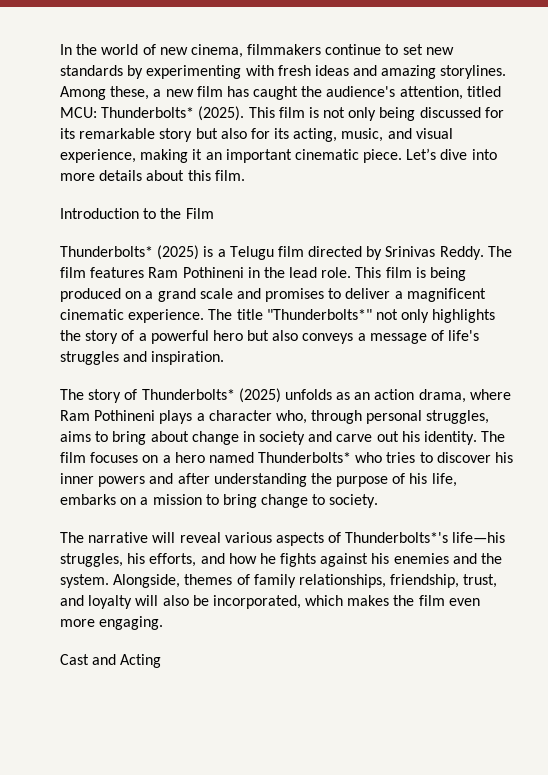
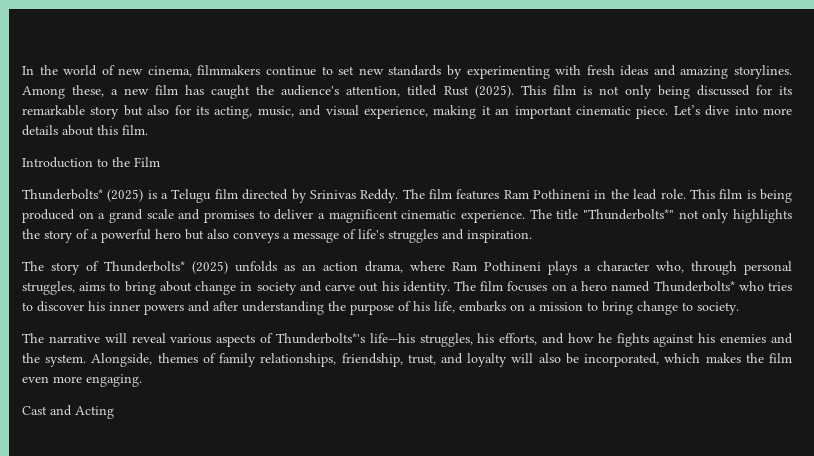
[60,107,195,118] MCU: Thunderbolts* -> [443,86,469,96] Rust

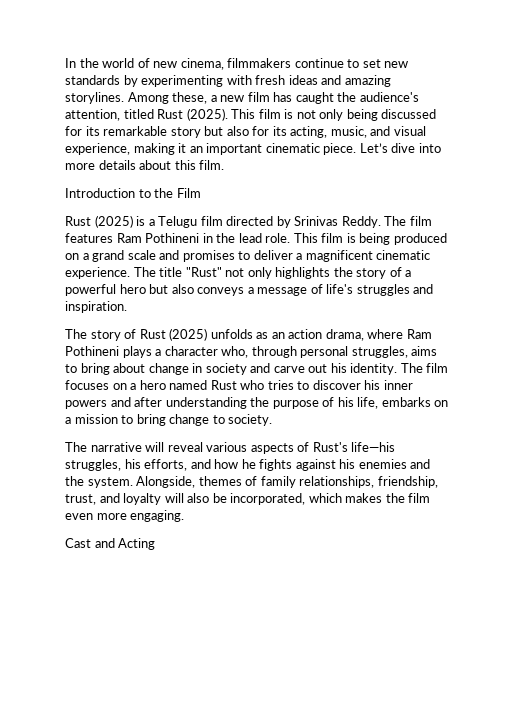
[22,189,103,200] Thunderbolts* -> [65,216,91,226] Rust
[583,209,674,220] "Thunderbolts*" -> [185,267,222,277] "Rust"
[104,261,185,272] Thunderbolts* -> [139,329,166,339] Rust
[653,281,735,292] Thunderbolts* -> [210,380,237,390] Rust
[275,333,365,344] Thunderbolts*'s -> [312,442,348,452] Rust's

